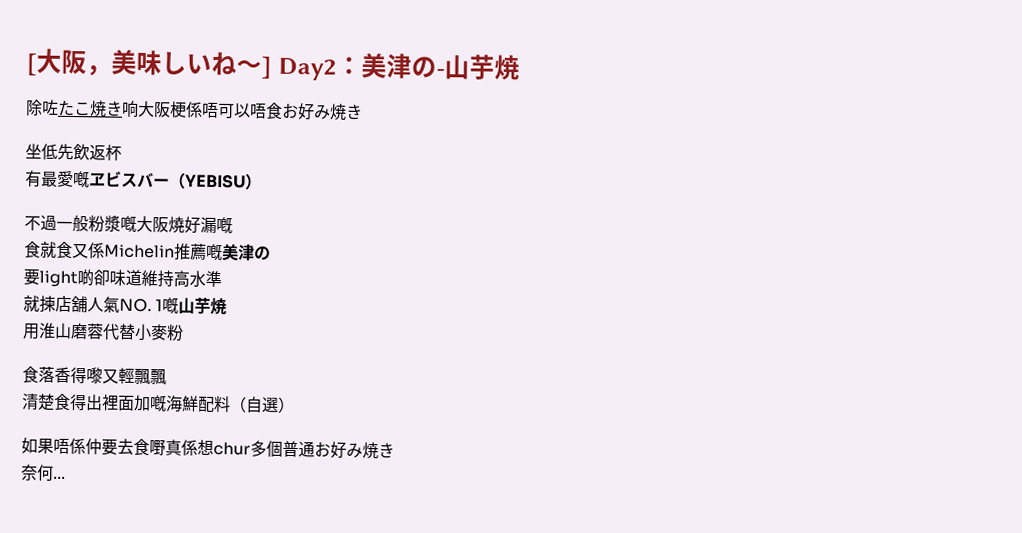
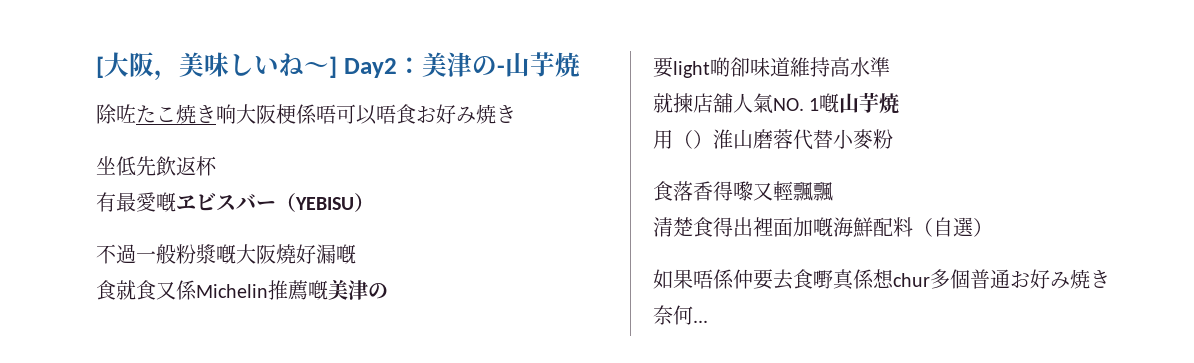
(40, 331) none -> [673,130,713,149] （）

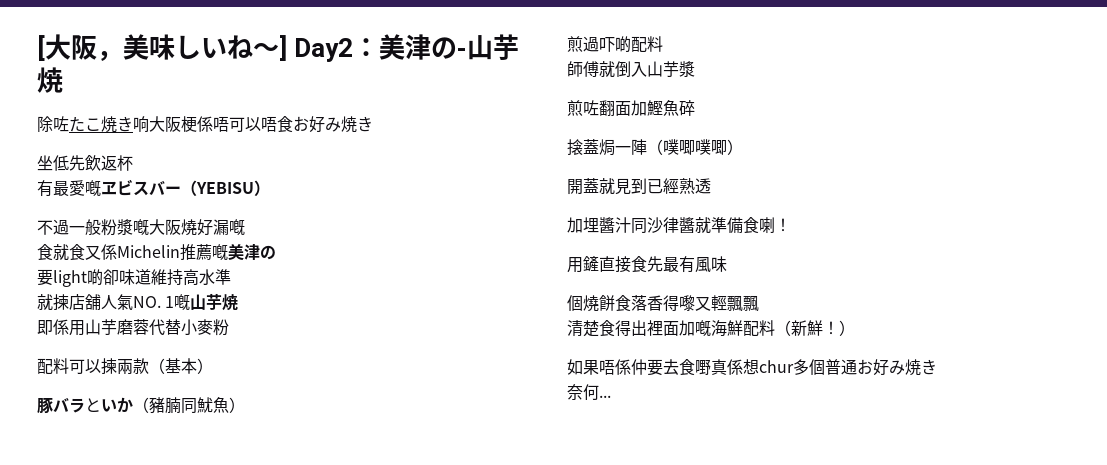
[653,129,753,149] 用（）淮山 -> [37,319,117,336] 即係用山芋
(893, 139) none -> [37,358,213,374] [37,397,245,414] [567,36,663,53] [567,61,695,77] [567,100,695,116] [567,139,743,156] [567,178,711,195] [567,217,791,234] [567,256,727,273] [567,295,615,312] 配料可以揀兩款（基本） // 豚バラといか（豬腩同魷魚） // 煎過吓啲配料 // 師傅就倒入山芋漿 // 煎咗翻面加鰹魚碎 // 搇蓋焗一陣（噗唧噗唧） // 開蓋就見到已經熟透 // 加埋醬汁同沙律醬就準備食喇！ // 用鏟直接食先最有風味 // 個燒餅
[933,217,974,237] 自選 -> [791,320,839,336] 新鮮！

